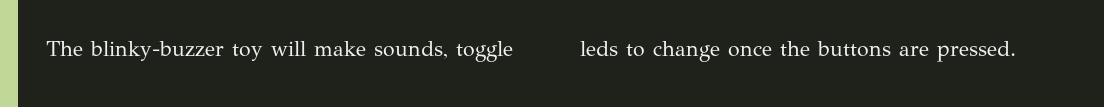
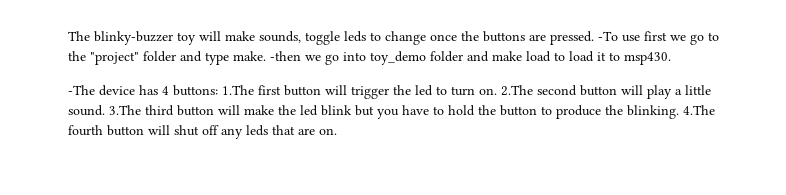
(1016, 51) none -> [598,31,719,45] [68,51,671,65] [68,85,711,99] [68,105,715,119] [68,125,337,139] -To use first we go to the "project" folder and type make. -then we go into toy_demo folder and make load to load it to msp430. // -The device has 4 buttons: 1.The first button will trigger the led to turn on. 2.The second button will play a little sound. 3.The third button will make the led blink but you have to hold the button to produce the blinking. 4.The fourth button will shut off any leds that are on.

